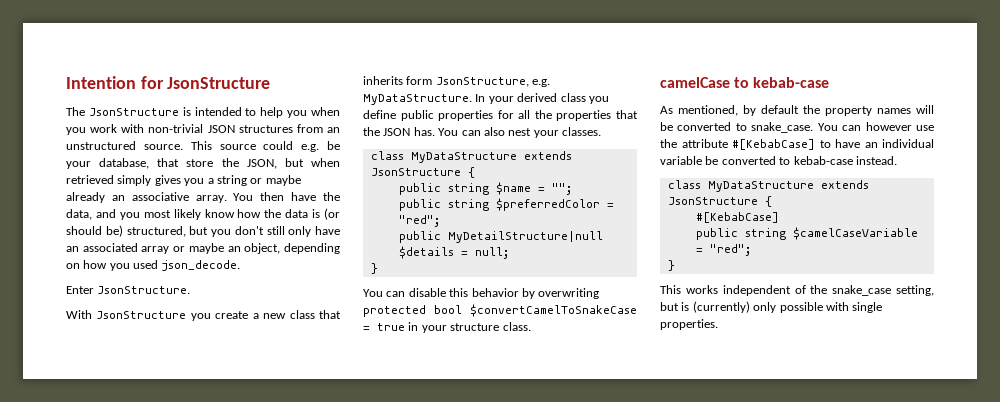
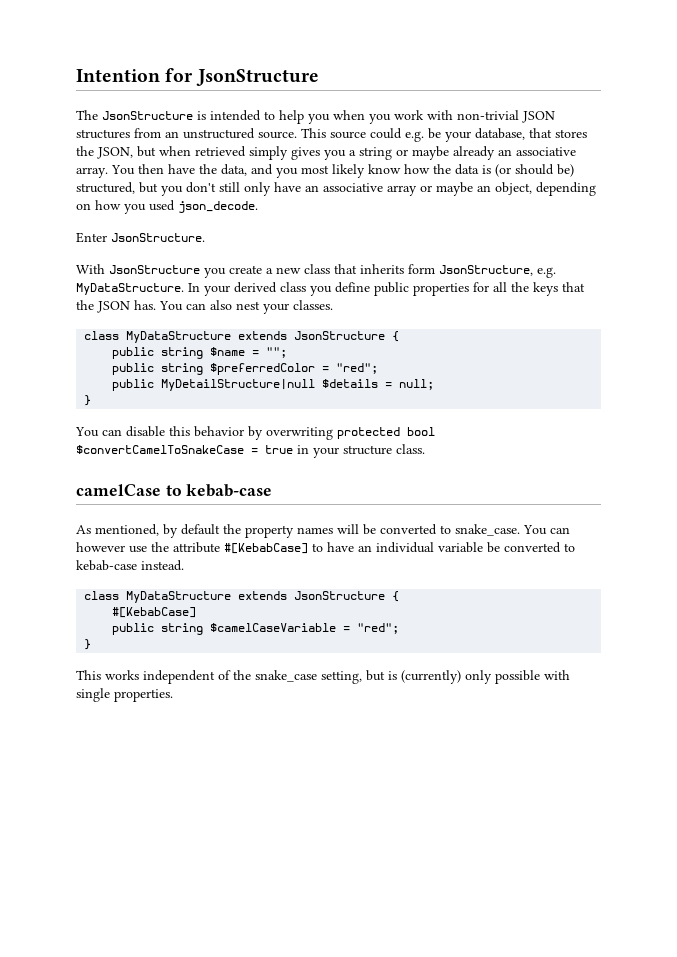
[186,159,214,167] store -> [555,129,587,138] stores
[82,243,138,252] associated -> [323,183,383,192] associative
[556,110,612,121] properties -> [533,282,558,296] keys

